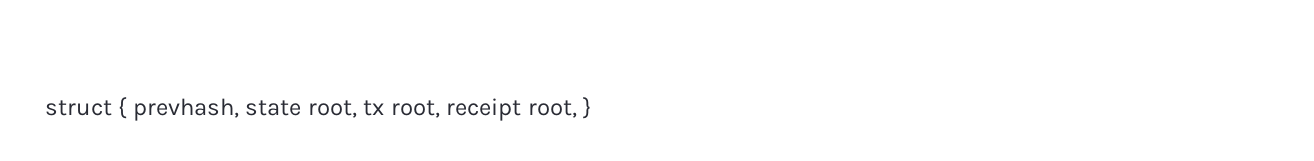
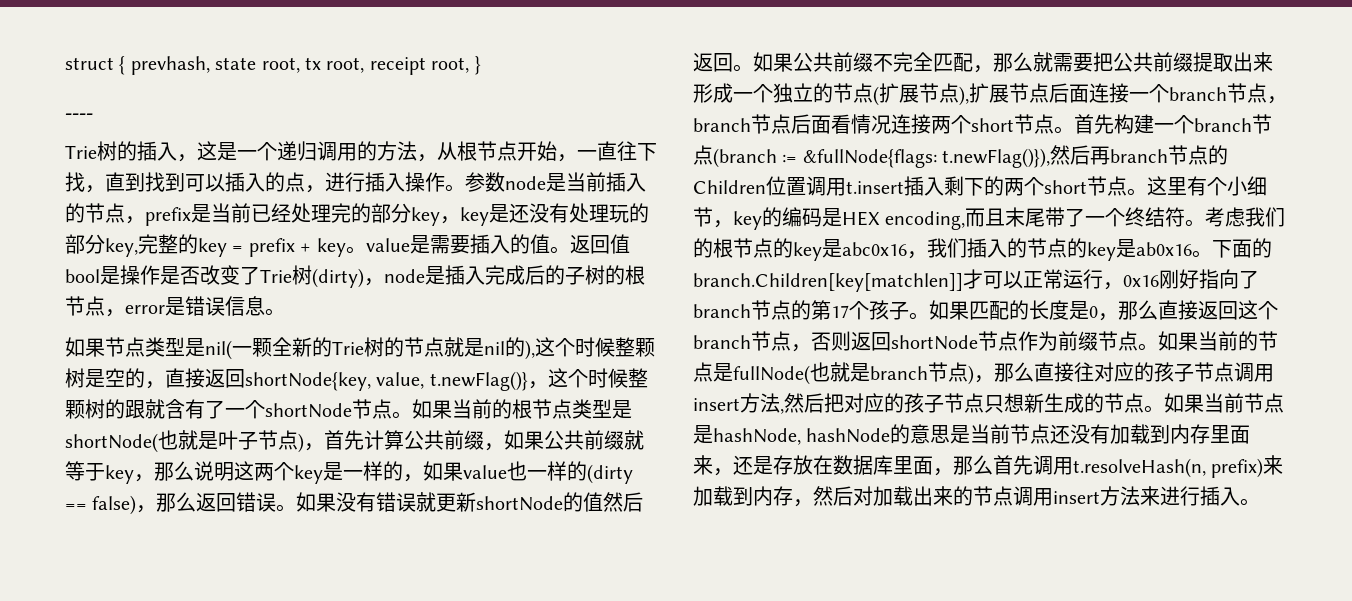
(592, 108) none -> [65,113,93,120] [65,141,657,162] [65,172,646,193] [65,203,649,226] [65,234,630,257] [65,265,645,288] [65,296,285,317] [65,337,655,360] [65,368,648,391] [65,399,632,419] [65,430,644,453] [65,461,633,484] [65,492,644,515] [693,52,1273,73] [693,83,1287,106] [693,114,1272,134] [693,145,1229,168] [693,176,1267,196] [693,207,1286,230] [693,238,1272,261] [693,269,1259,292] [693,300,1278,321] [693,331,1278,352] [693,362,1274,385] [693,393,1284,414] [693,424,1251,445] [693,455,1284,478] [693,486,1260,507] // ---- // Trie树的插入，这是一个递归调用的方法，从根节点开始，一直往下找，直到找到可以插入的点，进行插入操作。参数node是当前插入的节点，prefix是当前已经处理完的部分key，key是还没有处理玩的部分key,完整的key = prefix + key。value是需要插入的值。返回值bool是操作是否改变了Trie树(dirty)，node是插入完成后的子树的根节点，error是错误信息。 // 如果节点类型是nil(一颗全新的Trie树的节点就是nil的),这个时候整颗树是空的，直接返回shortNode{key, value, t.newFlag()}，这个时候整颗树的跟就含有了一个shortNode节点。如果当前的根节点类型是shortNode(也就是叶子节点)，首先计算公共前缀，如果公共前缀就等于key，那么说明这两个key是一样的，如果value也一样的(dirty == false)，那么返回错误。如果没有错误就更新shortNode的值然后返回。如果公共前缀不完全匹配，那么就需要把公共前缀提取出来形成一个独立的节点(扩展节点),扩展节点后面连接一个branch节点，branch节点后面看情况连接两个short节点。首先构建一个branch节点(branch := &fullNode{flags: t.newFlag()}),然后再branch节点的Children位置调用t.insert插入剩下的两个short节点。这里有个小细节，key的编码是HEX encoding,而且末尾带了一个终结符。考虑我们的根节点的key是abc0x16，我们插入的节点的key是ab0x16。下面的branch.Children[key[matchlen]]才可以正常运行，0x16刚好指向了branch节点的第17个孩子。如果匹配的长度是0，那么直接返回这个branch节点，否则返回shortNode节点作为前缀节点。如果当前的节点是fullNode(也就是branch节点)，那么直接往对应的孩子节点调用insert方法,然后把对应的孩子节点只想新生成的节点。如果当前节点是hashNode, hashNode的意思是当前节点还没有加载到内存里面来，还是存放在数据库里面，那么首先调用t.resolveHash(n, prefix)来加载到内存，然后对加载出来的节点调用insert方法来进行插入。

